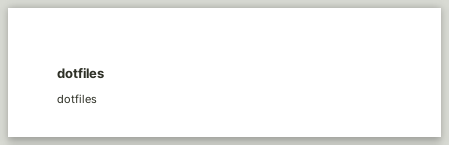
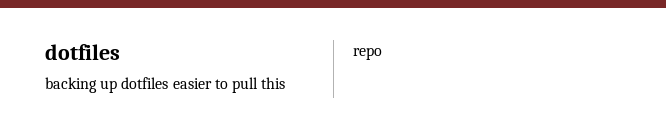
[57,94,97,104] dotfiles -> [45,77,286,93] [353,47,382,60] backing up dotfiles easier to pull this repo

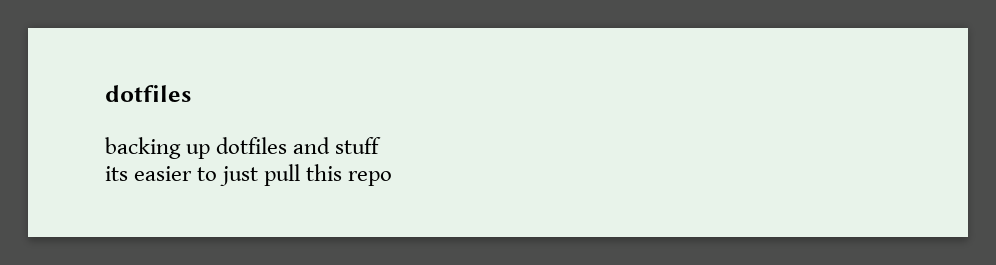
(169, 83) none -> [293,137,382,154] [105,166,128,181] and stuff // its
(228, 84) none -> [220,166,259,186] just

